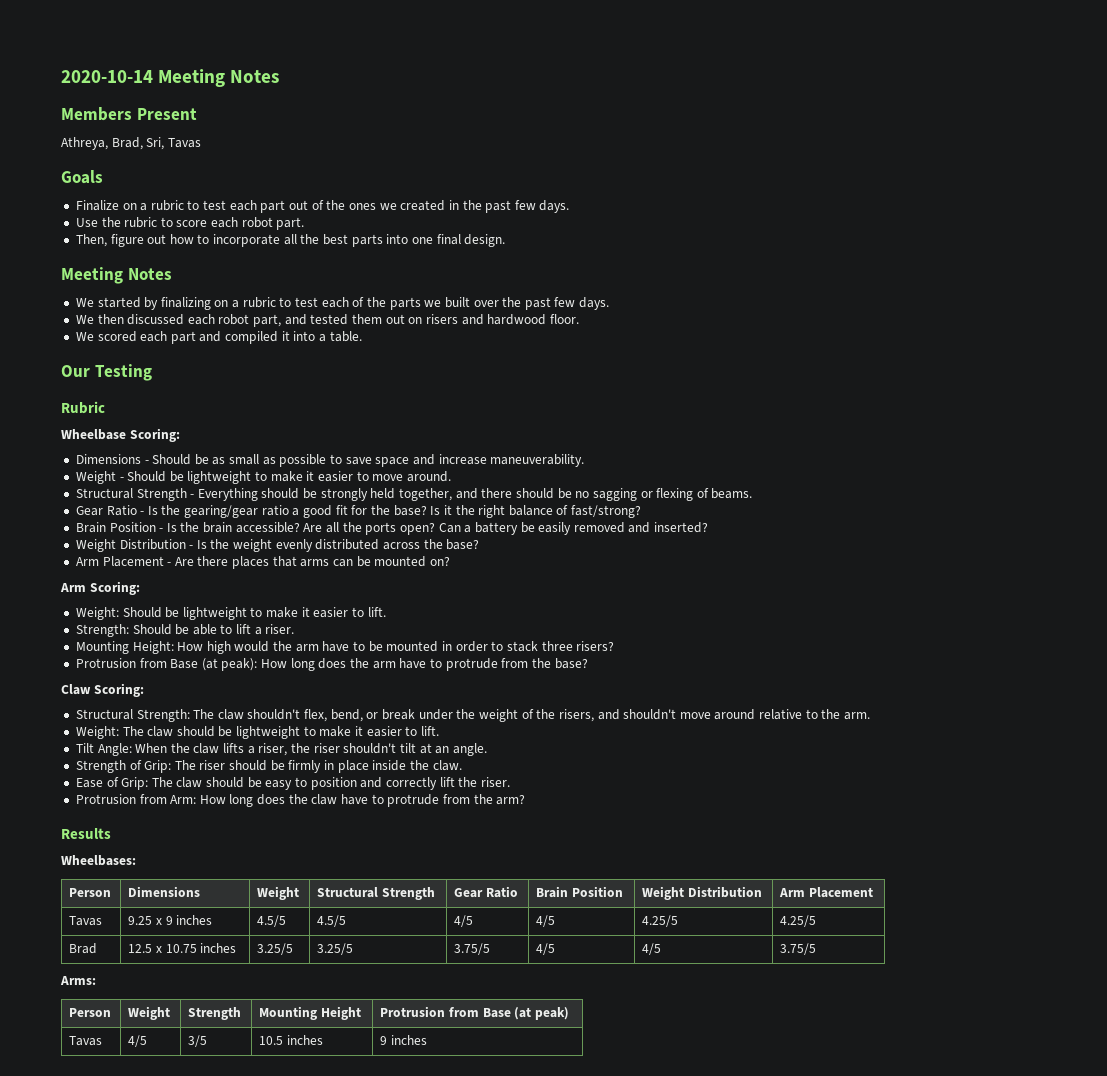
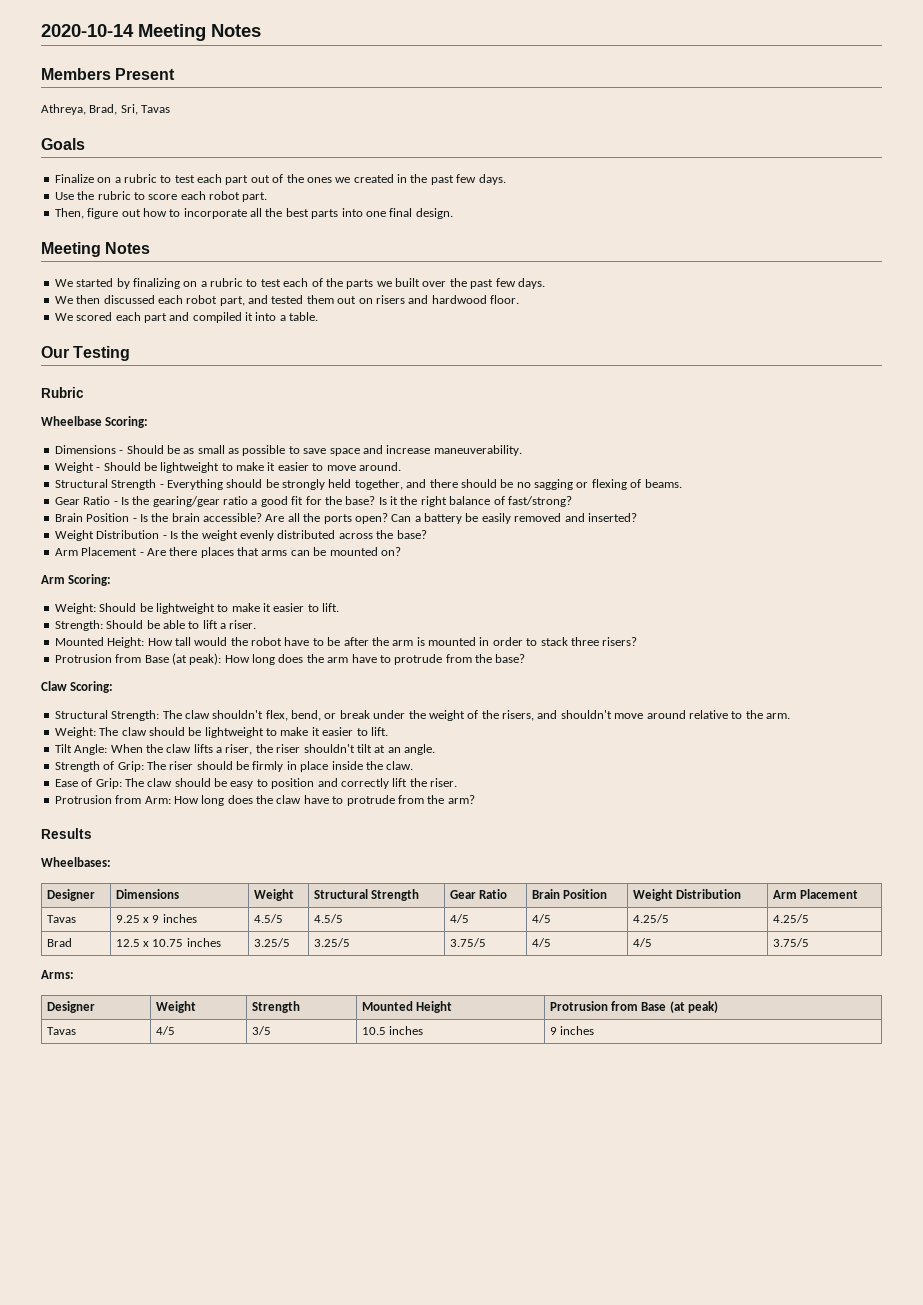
[75,641,129,654] Mounting -> [54,637,104,646] Mounted
[206,641,231,654] high -> [174,637,191,646] tall
[295,644,319,652] arm -> [251,637,282,646] robot
(383, 646) none -> [343,637,425,646] after the arm is
[69,888,112,897] Person -> [46,889,95,901] Designer
[69,1008,112,1017] Person -> [46,1001,95,1013] Designer
[259,1006,318,1020] Mounting -> [361,1001,413,1011] Mounted

